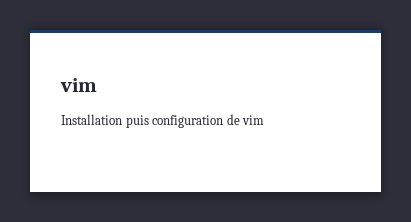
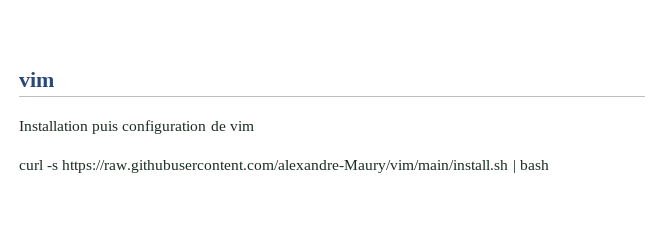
(265, 120) none -> [19,160,549,173] // curl -s https://raw.githubusercontent.com/alexandre-Maury/vim/main/install.sh | bash

